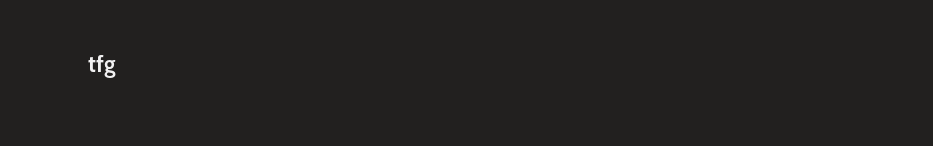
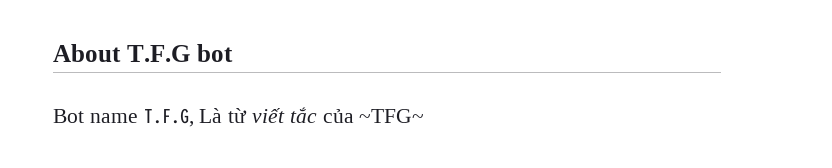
[88,55,116,78] tfg -> [53,44,233,62] [53,107,425,127] About T.F.G bot // Bot name T.F.G, Là từ viết tắc của ~TFG~

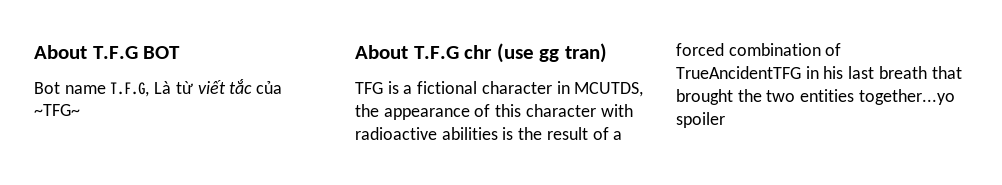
[53,44,233,62] About T.F.G bot -> [34,45,181,59] About T.F.G BOT
(425, 116) none -> [355,43,607,63] [355,81,644,97] [355,104,633,120] [355,127,623,140] [676,43,842,56] [676,66,962,79] [676,89,955,105] [676,112,725,128] // About T.F.G chr (use gg tran) // TFG is a fictional character in MCUTDS, the appearance of this character with radioactive abilities is the result of a forced combination of TrueAncidentTFG in his last breath that brought the two entities together...yo spoiler

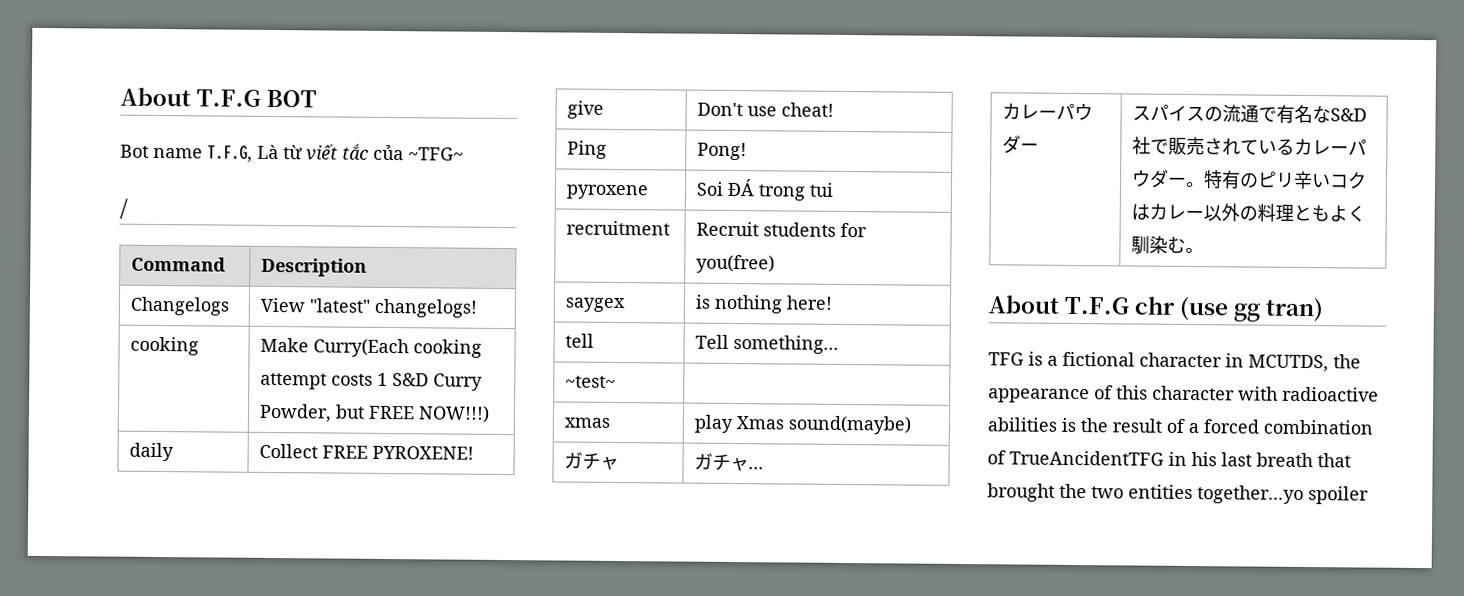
(80, 110) none -> [119,198,128,219] [131,256,227,272] [261,257,368,277] [130,296,230,316] [260,297,478,318] [130,336,200,356] [260,337,483,358] [260,372,484,391] [259,403,491,423] [129,442,175,462] [259,443,475,460] [567,100,605,119] [697,102,835,117] [567,140,608,159] [697,142,748,161] [566,184,649,200] [696,178,835,201] [566,220,671,236] [696,221,868,238] [696,254,776,274] [565,297,626,313] [695,294,834,314] [565,333,595,348] [695,334,840,354] [565,375,617,388] [564,417,611,428] [694,414,912,435] [564,451,620,471] [694,452,765,472] [1002,102,1094,121] [1002,135,1040,154] [1132,104,1368,124] [1132,136,1368,156] [1131,169,1368,190] [1131,203,1367,222] [1131,235,1205,255] // / // Command | Description // Changelogs | View "latest" changelogs! // cooking | Make Curry(Each cooking attempt costs 1 S&D Curry Powder, but FREE NOW!!!) // daily | Collect FREE PYROXENE! // give | Don't use cheat! // Ping | Pong! // pyroxene | Soi ĐÁ trong tui // recruitment | Recruit students for you(free) // saygex | is nothing here! // tell | Tell something... // ~test~ | // xmas | play Xmas sound(maybe) // ガチャ | ガチャ... // カレーパウダー | スパイスの流通で有名なS&D社で販売されているカレーパウダー。特有のピリ辛いコクはカレー以外の料理ともよく馴染む。

